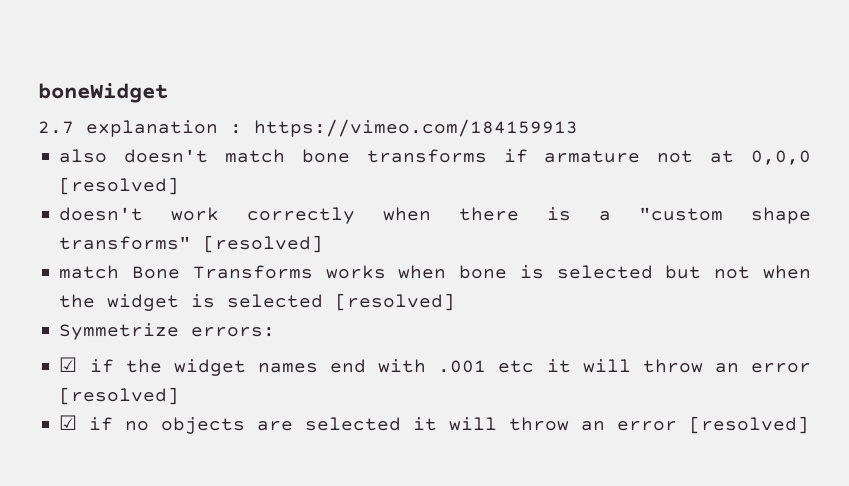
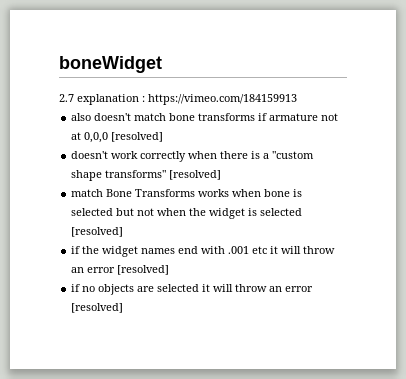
[59,323,276,340] [59,357,78,372] Symmetrize errors: // ☑ -> (124, 232) none
[59,415,78,430] ☑ -> (170, 270) none

